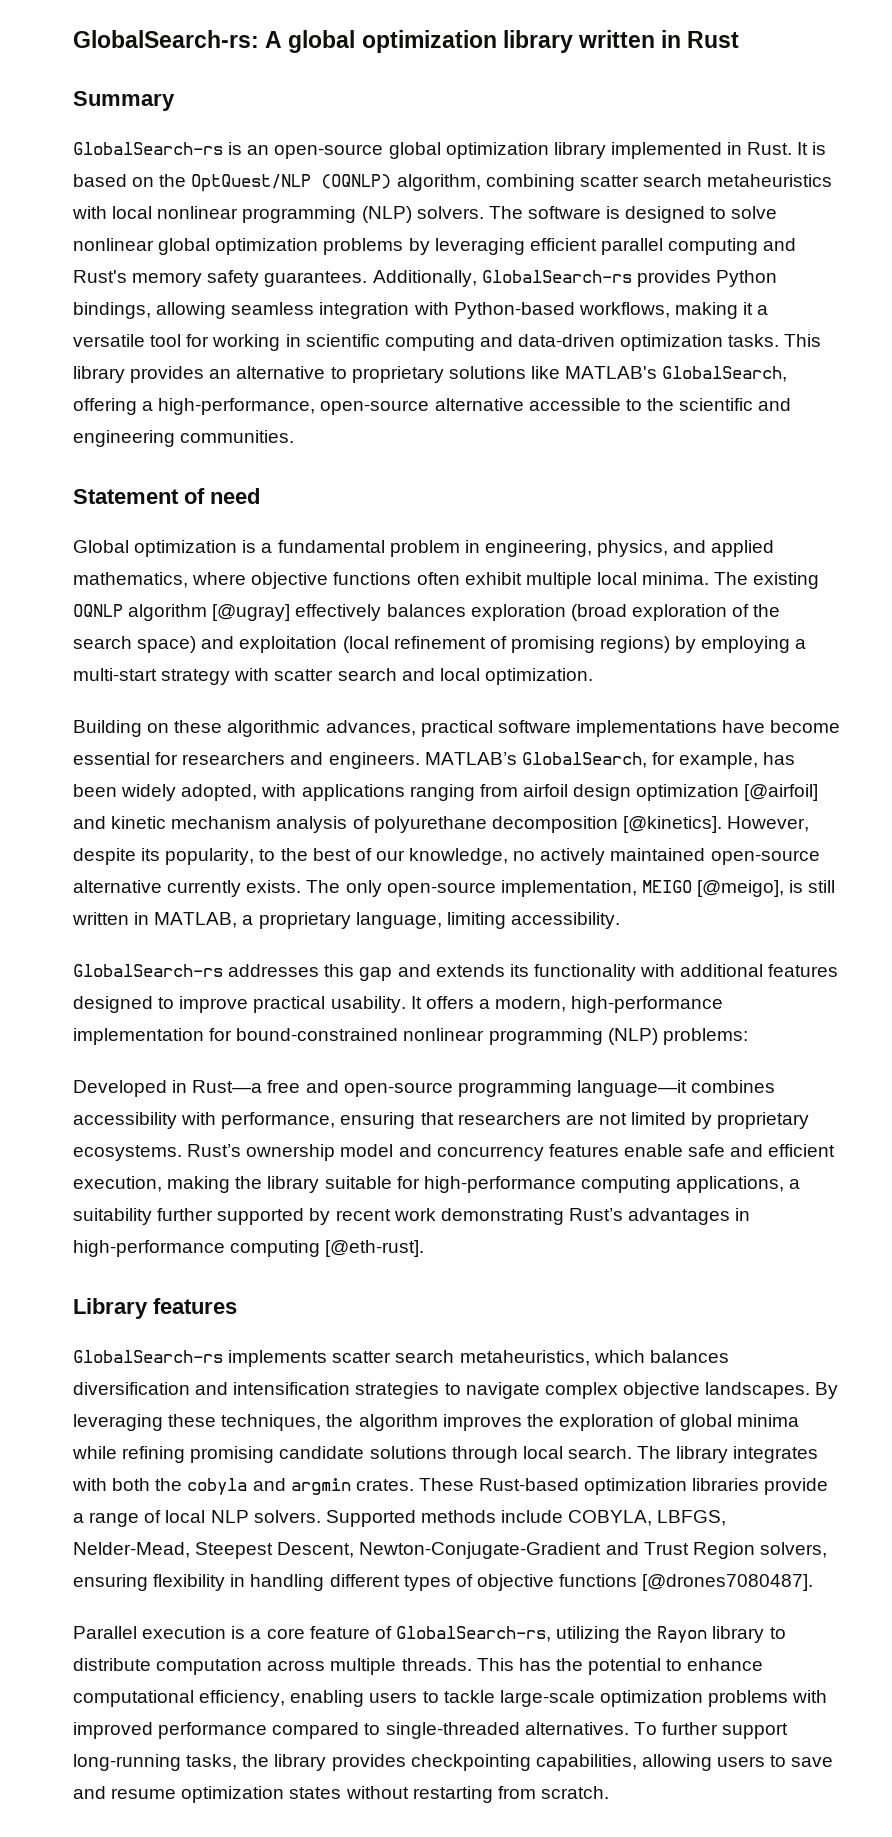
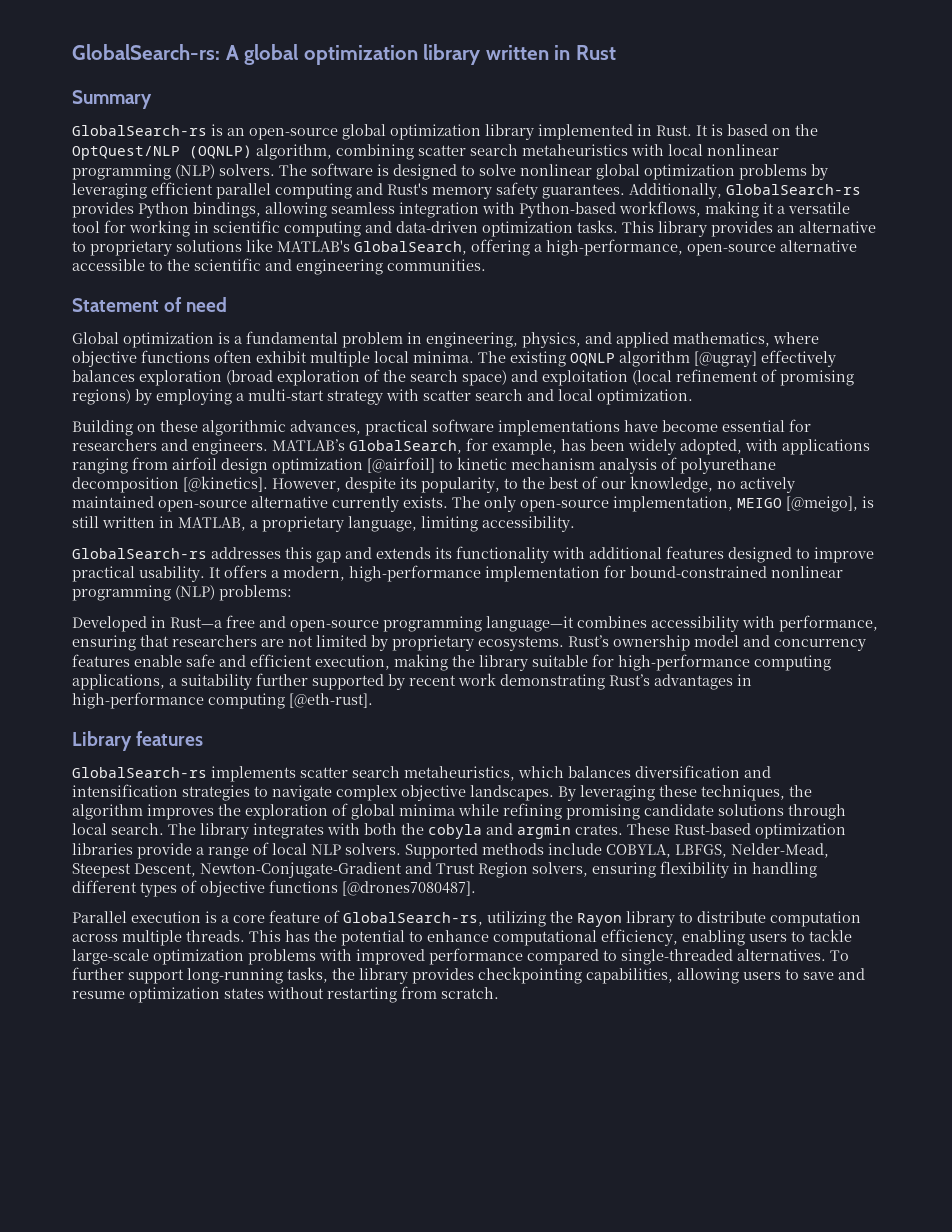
[73,816,106,829] and -> [439,459,453,470] to

